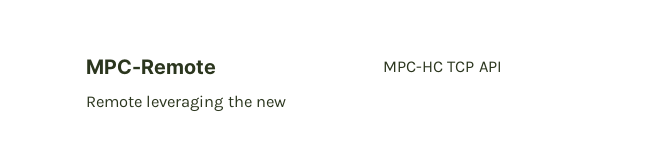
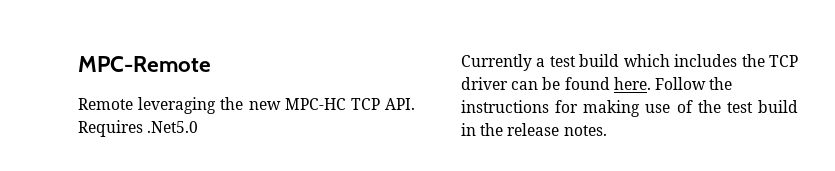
[478,61,502,72] API -> [385,98,415,110] [78,120,199,137] [461,54,798,71] [461,77,733,90] [461,100,798,117] [461,123,607,136] API. Requires .Net5.0 // Currently a test build which includes the TCP driver can be found here. Follow the instructions for making use of the test build in the release notes.

